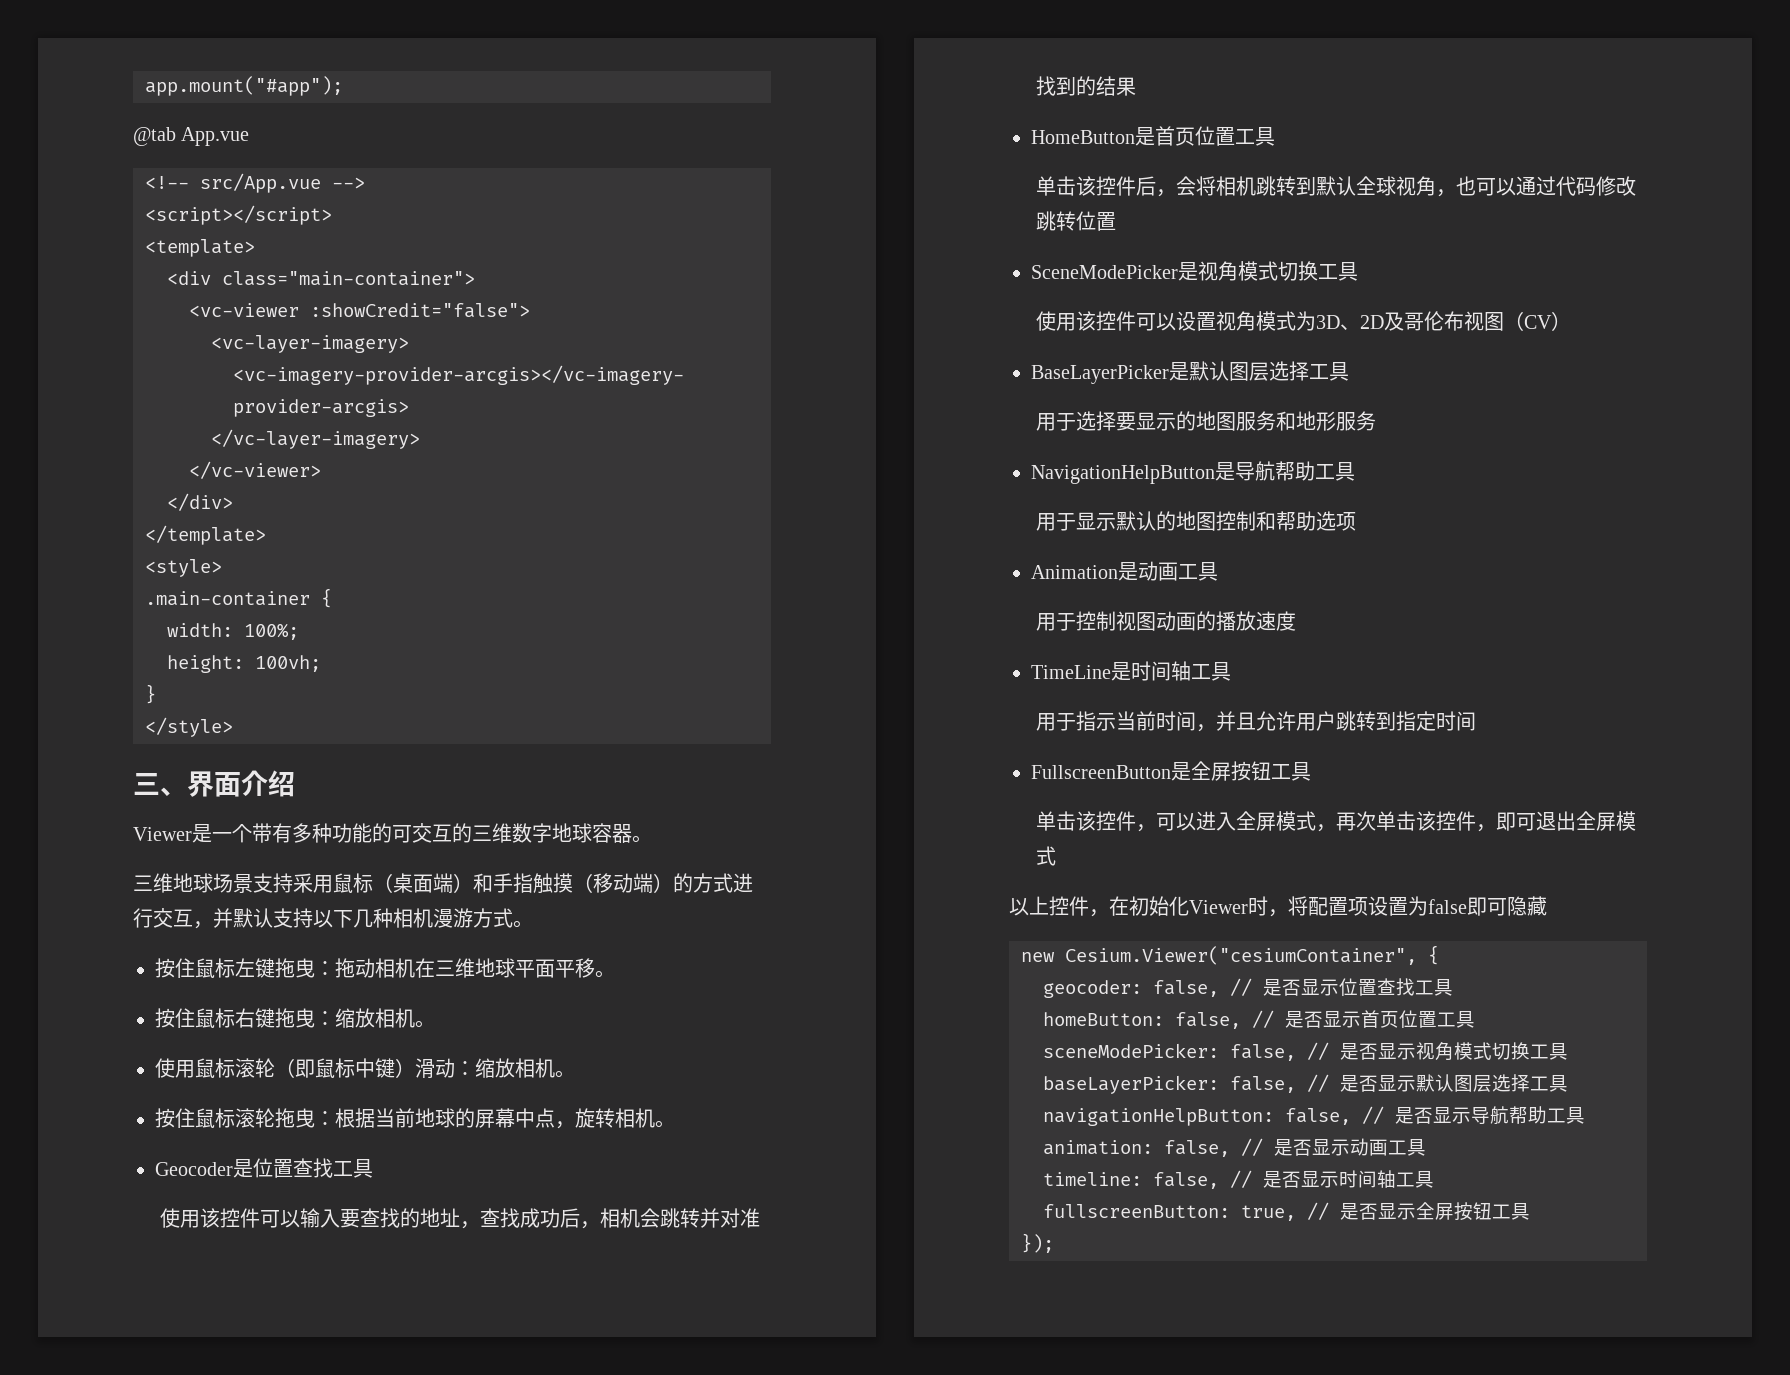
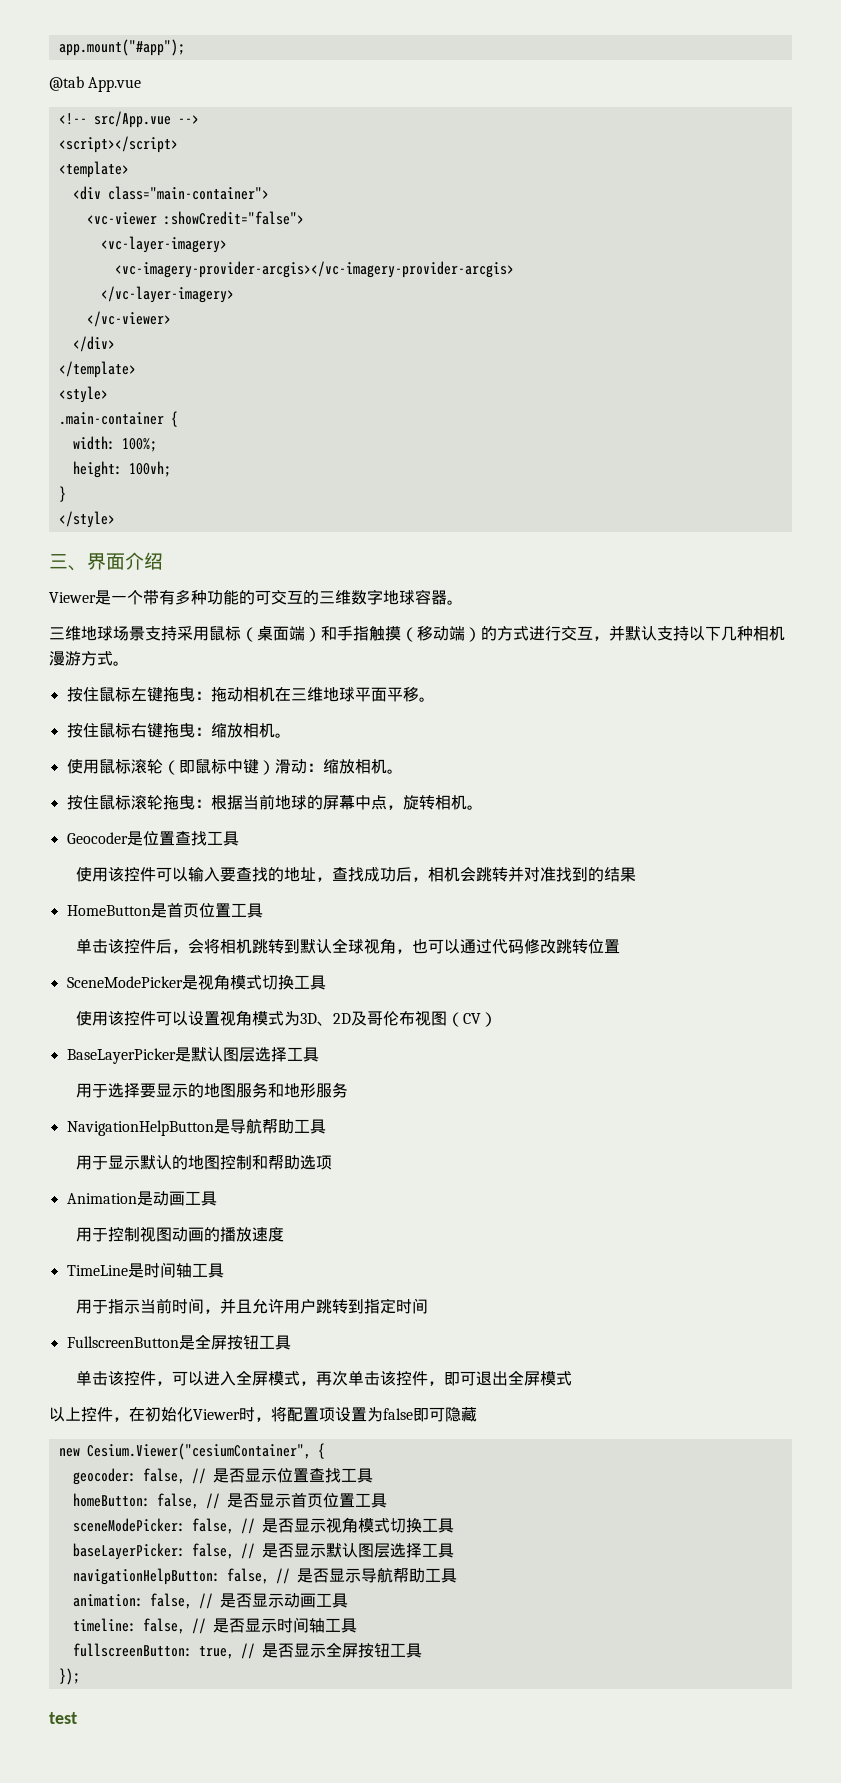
(1054, 1243) none -> [49,1712,77,1724] // test

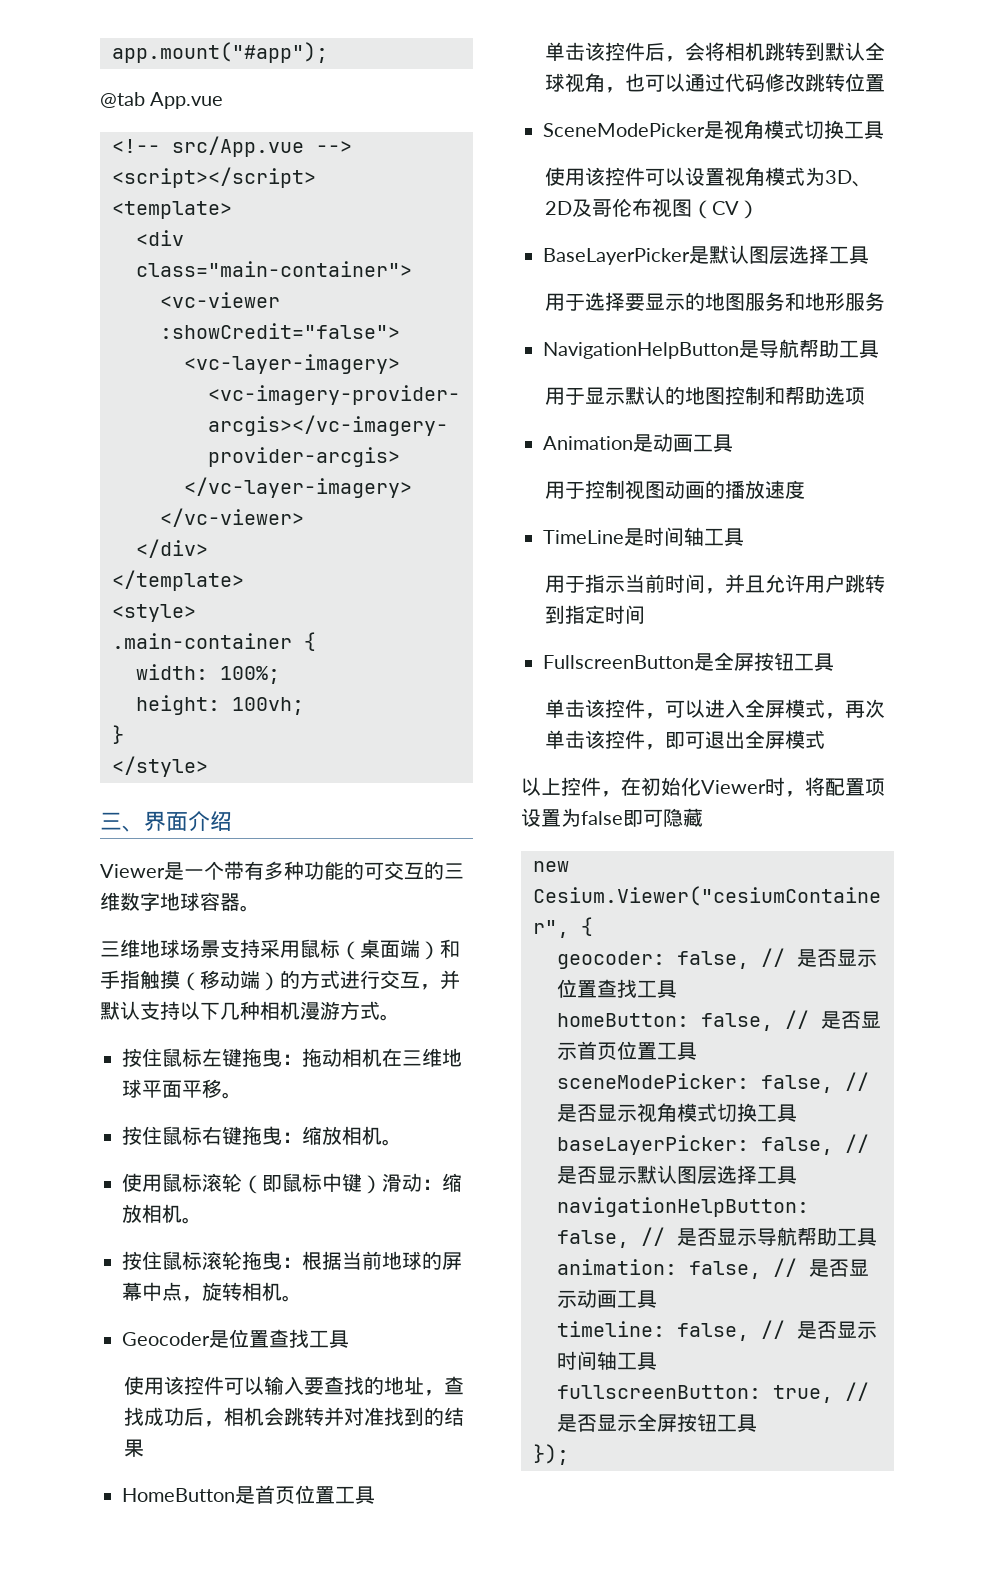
[49,1712,77,1724] // test -> (569, 1454) none

